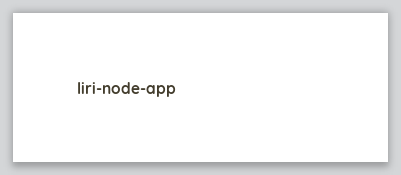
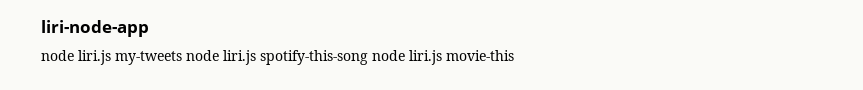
(176, 89) none -> [41,50,514,65] // node liri.js my-tweets node liri.js spotify-this-song node liri.js movie-this

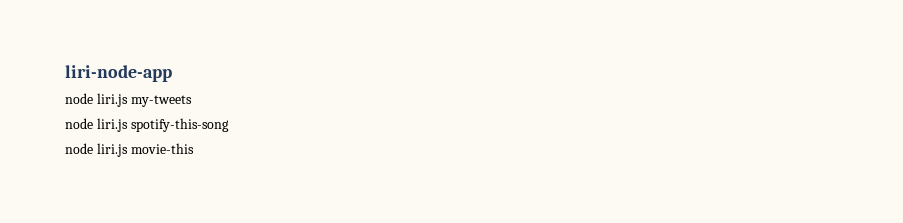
(182, 58) none -> (192, 101) //
(368, 57) none -> (229, 125) //

